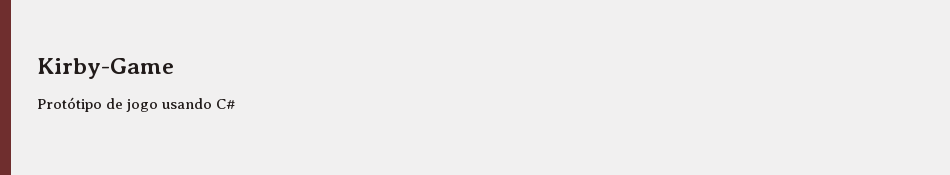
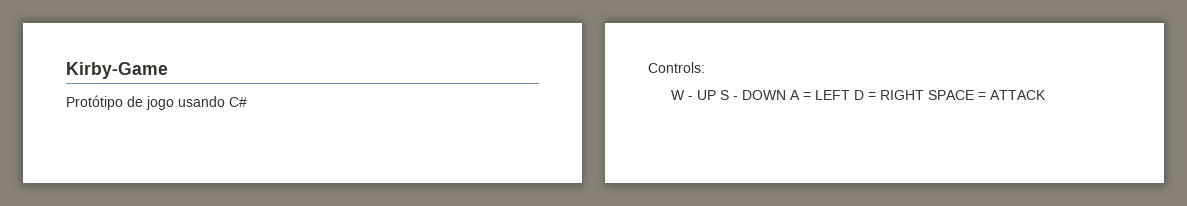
(236, 104) none -> [648,62,705,73] [671,90,1047,100] // Controls: // W - UP S - DOWN A = LEFT D = RIGHT SPACE = ATTACK

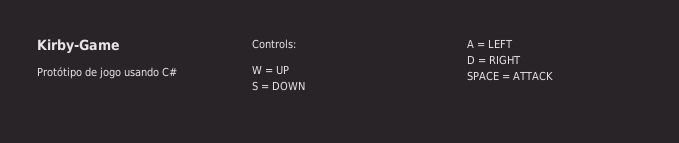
[688,96,694,100] - -> [265,69,273,74] =
[720,90,739,100] S - -> [252,81,269,91] // S =
(787, 95) none -> (305, 86) //
(851, 95) none -> (513, 43) //
(925, 95) none -> (521, 60) //

